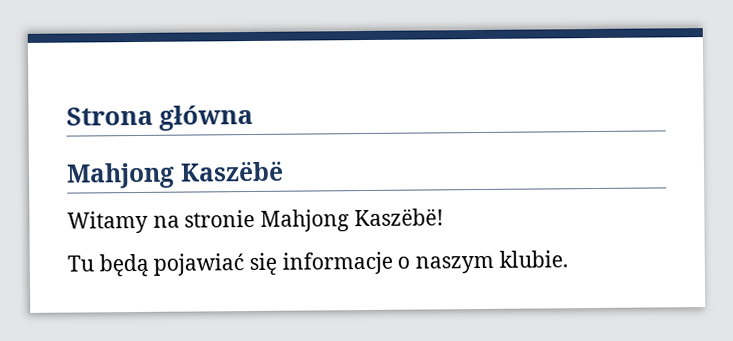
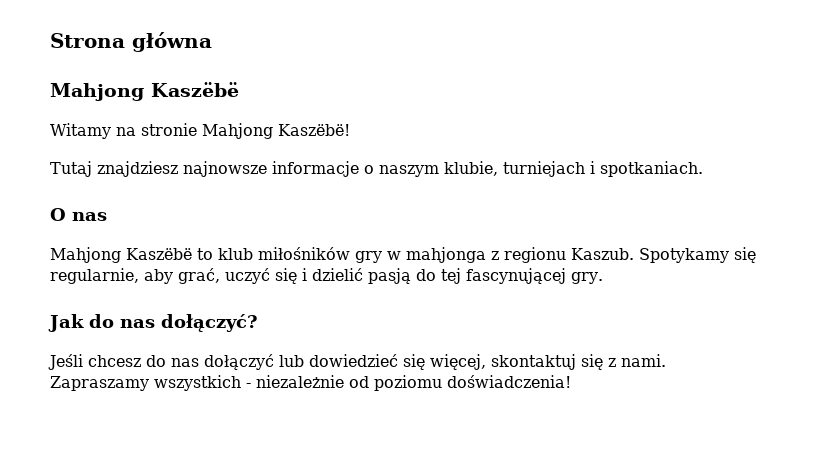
[67,250,568,278] Tu będą pojawiać się informacje o naszym klubie. -> [50,161,703,177] [50,208,107,221] [50,247,756,263] [50,268,603,284] [48,314,258,332] [48,354,666,370] [50,375,571,391] Tutaj znajdziesz najnowsze informacje o naszym klubie, turniejach i spotkaniach. // O nas // Mahjong Kaszëbë to klub miłośników gry w mahjonga z regionu Kaszub. Spotykamy się regularnie, aby grać, uczyć się i dzielić pasją do tej fascynującej gry. // Jak do nas dołączyć? // Jeśli chcesz do nas dołączyć lub dowiedzieć się więcej, skontaktuj się z nami. Zapraszamy wszystkich - niezależnie od poziomu doświadczenia!

